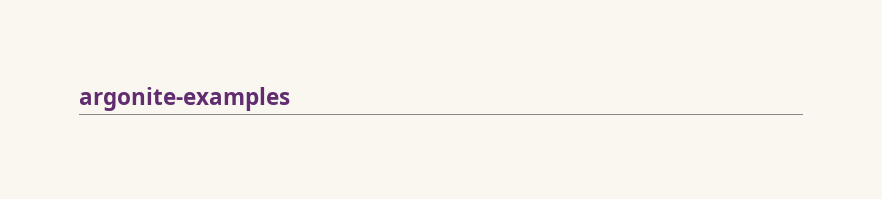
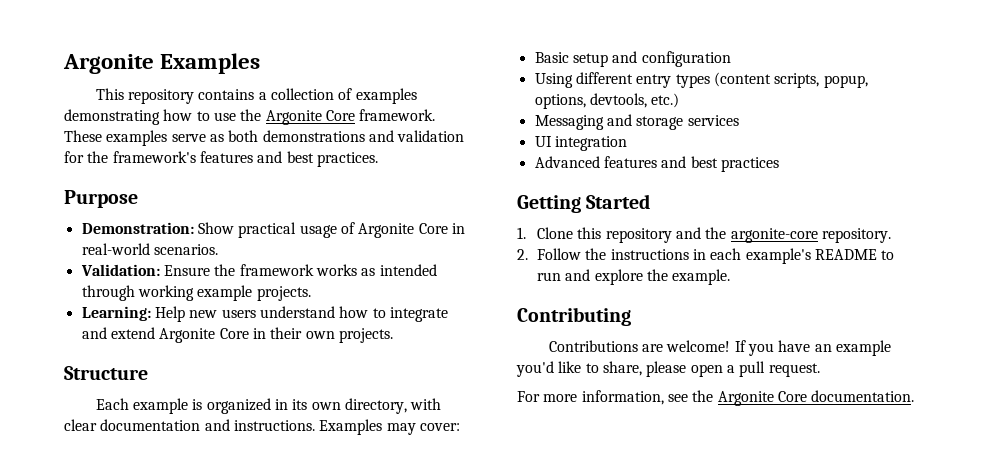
[79,87,290,111] argonite-examples -> [63,53,261,74] [95,88,417,104] [64,109,436,125] [64,130,465,146] [64,151,378,167] [64,190,138,208] [81,222,465,238] [81,243,218,255] [80,264,437,276] [81,285,311,301] [81,306,448,322] [81,327,393,343] [64,366,148,380] [95,398,442,414] [64,419,460,435] [534,51,731,67] [534,72,868,88] [534,93,680,109] [534,114,739,130] [534,136,627,151] [534,156,779,172] [517,194,651,213] [517,227,891,243] [517,248,895,264] [537,269,731,285] [517,307,631,326] [548,340,891,356] [516,361,820,377] [517,390,915,406] Argonite Examples // This repository contains a collection of examples demonstrating how to use the Argonite Core framework. These examples serve as both demonstrations and validation for the framework's features and best practices. // Purpose // Demonstration: Show practical usage of Argonite Core in real-world scenarios. // Validation: Ensure the framework works as intended through working example projects. // Learning: Help new users understand how to integrate and extend Argonite Core in their own projects. // Structure // Each example is organized in its own directory, with clear documentation and instructions. Examples may cover: // Basic setup and configuration // Using different entry types (content scripts, popup, options, devtools, etc.) // Messaging and storage services // UI integration // Advanced features and best practices // Getting Started // 1. Clone this repository and the argonite-core repository. // 2. Follow the instructions in each example's README to run and explore the example. // Contributing // Contributions are welcome! If you have an example you'd like to share, please open a pull request. // For more information, see the Argonite Core documentation.

